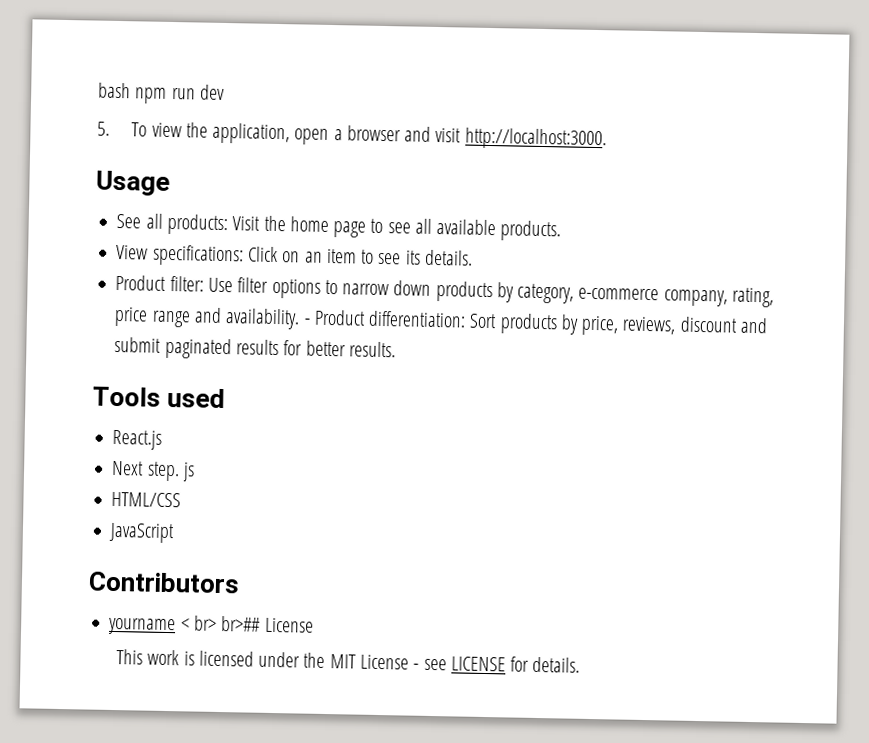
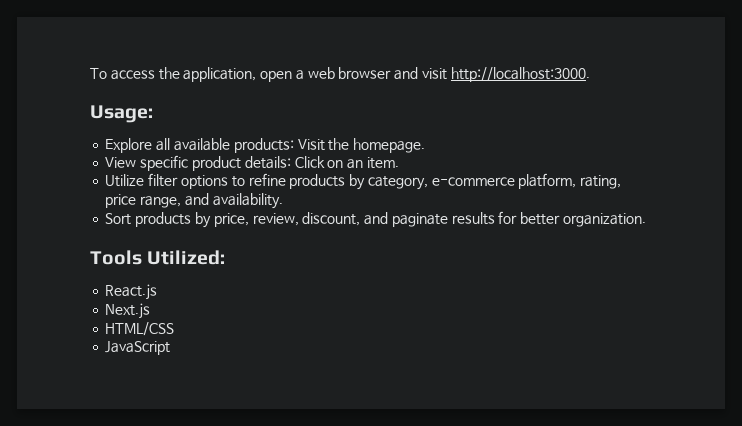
[98,82,225,104] [97,121,182,138] bash npm run dev // 5. To view -> [90,68,155,80] To access
(343, 135) none -> [307,67,335,79] web
[96,170,170,196] [116,213,562,242] [116,244,473,267] [115,274,233,293] Usage // See all products: Visit the home page to see all available products. // View specifications: Click on an item to see its details. // Product filter: Use -> [90,105,153,123] [105,138,426,153] [105,155,399,171] [105,174,145,187] Usage: // Explore all available products: Visit the homepage. // View specific product details: Click on an item. // Utilize
[342,280,432,296] narrow down -> [248,173,286,186] refine
[663,289,728,307] company, -> [518,173,577,189] platform,
[151,310,191,328] range -> [140,196,182,208] range,
[303,309,467,328] - Product differentiation: -> (283, 201) //
[622,316,768,335] [114,336,232,360] reviews, discount and submit paginated -> [252,212,448,227] review, discount, and paginate
[348,341,396,358] results. -> [562,213,646,227] organization.
[167,387,226,409] used -> [147,250,226,265] Utilized:
[111,460,195,482] Next step. js -> [105,303,151,319] Next.js
[88,571,240,594] [107,615,314,636] [116,649,581,673] // Contributors // yourname < br> br>## License // This work is licensed under the MIT License - see LICENSE for details. -> (171, 348) none

